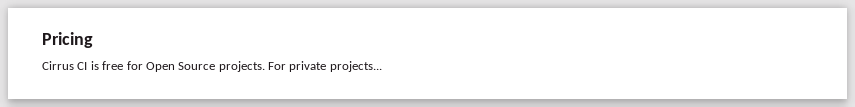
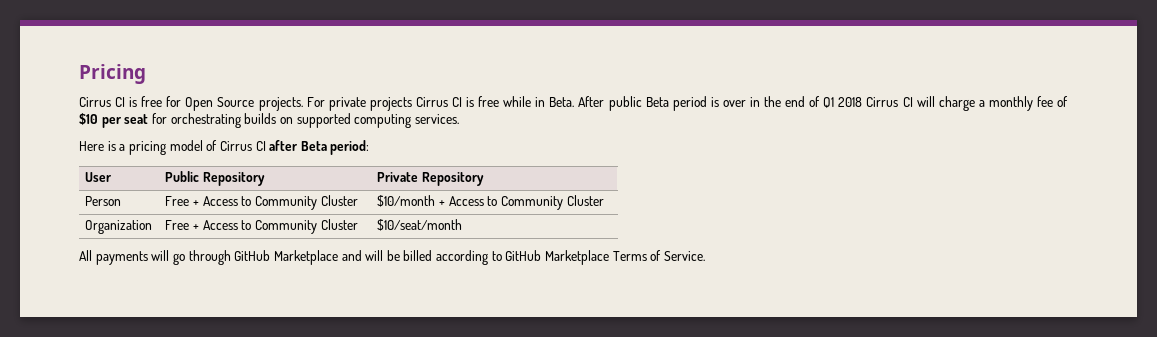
[329,61,382,72] projects... -> [369,96,1068,111] [79,113,459,128] [79,140,370,155] [85,172,113,182] [165,171,266,186] [377,172,485,186] [85,196,122,206] [165,195,358,210] [377,195,604,210] [85,220,153,234] [165,219,358,234] [377,219,463,231] [79,250,705,265] projects Cirrus CI is free while in Beta. After public Beta period is over in the end of Q1 2018 Cirrus CI will charge a monthly fee of $10 per seat for orchestrating builds on supported computing services. // Here is a pricing model of Cirrus CI after Beta period: // User | Public Repository | Private Repository // Person | Free + Access to Community Cluster | $10/month + Access to Community Cluster // Organization | Free + Access to Community Cluster | $10/seat/month // All payments will go through GitHub Marketplace and will be billed according to GitHub Marketplace Terms of Service.

